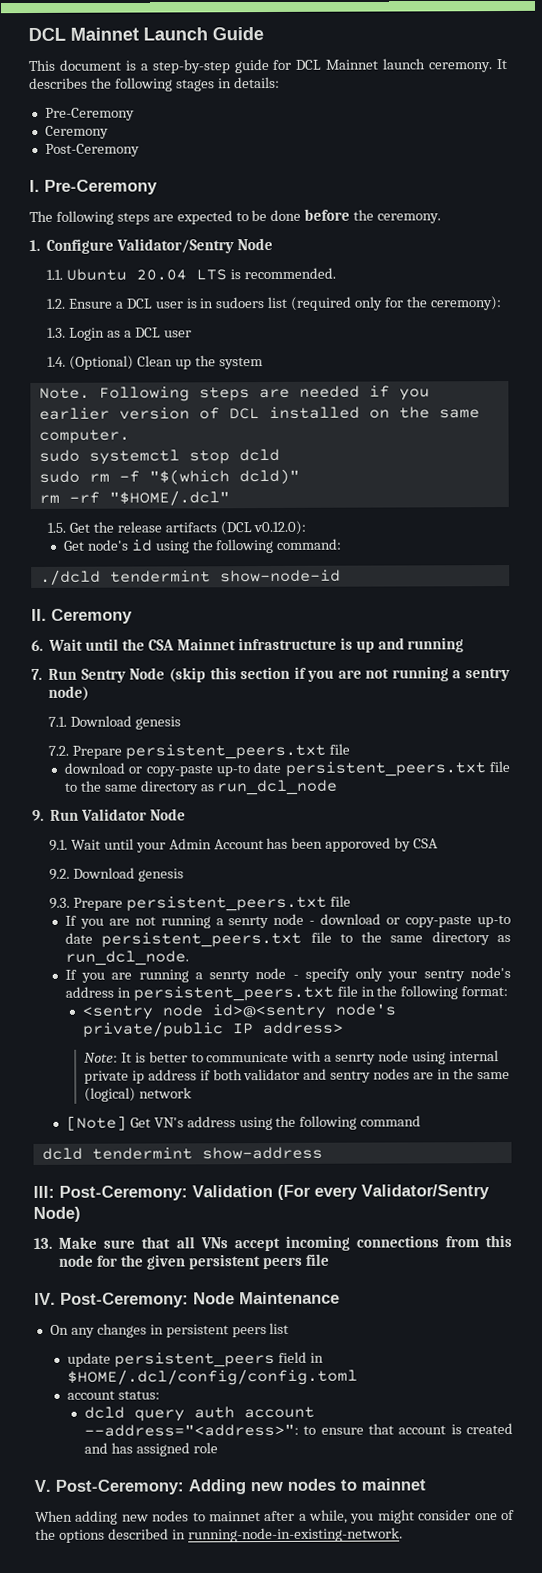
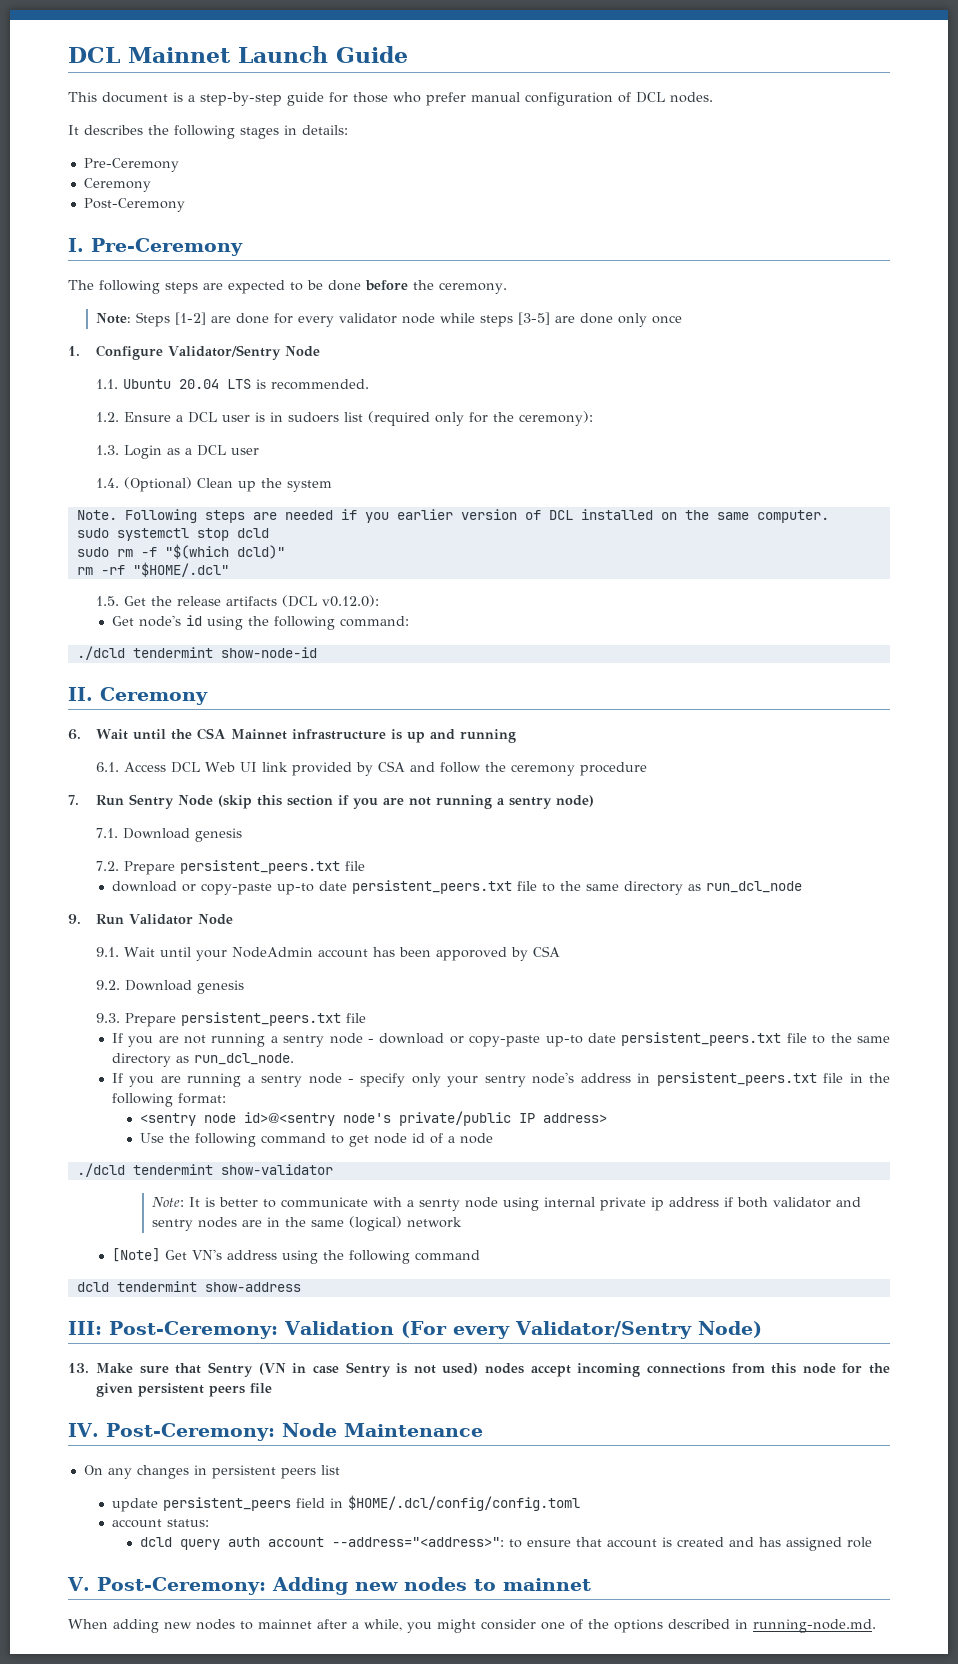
[295,58,494,73] DCL Mainnet launch ceremony. -> [353,92,713,106] those who prefer manual configuration of DCL nodes. //
(442, 218) none -> [95,312,682,327] // Note: Steps [1-2] are done for every validator node while steps [3-5] are done only once
(465, 645) none -> [95,761,647,776] // 6.1. Access DCL Web UI link provided by CSA and follow the ceremony procedure
[168,838,264,850] Admin Account -> [231,947,368,958] NodeAdmin account
[228,916,270,929] senrty -> [283,1035,325,1047] sentry
[209,970,251,983] senrty -> [261,1075,303,1087] sentry
(344, 1028) none -> [139,1133,493,1147] [76,1163,333,1177] // Use the following command to get node id of a node // ./dcld tendermint show-validator
[175,1236,228,1249] all VNs -> [208,1362,525,1377] Sentry (VN in case Sentry is not used) nodes
[187,1527,403,1543] running-node-in-existing-network. -> [753,1619,876,1633] running-node.md.

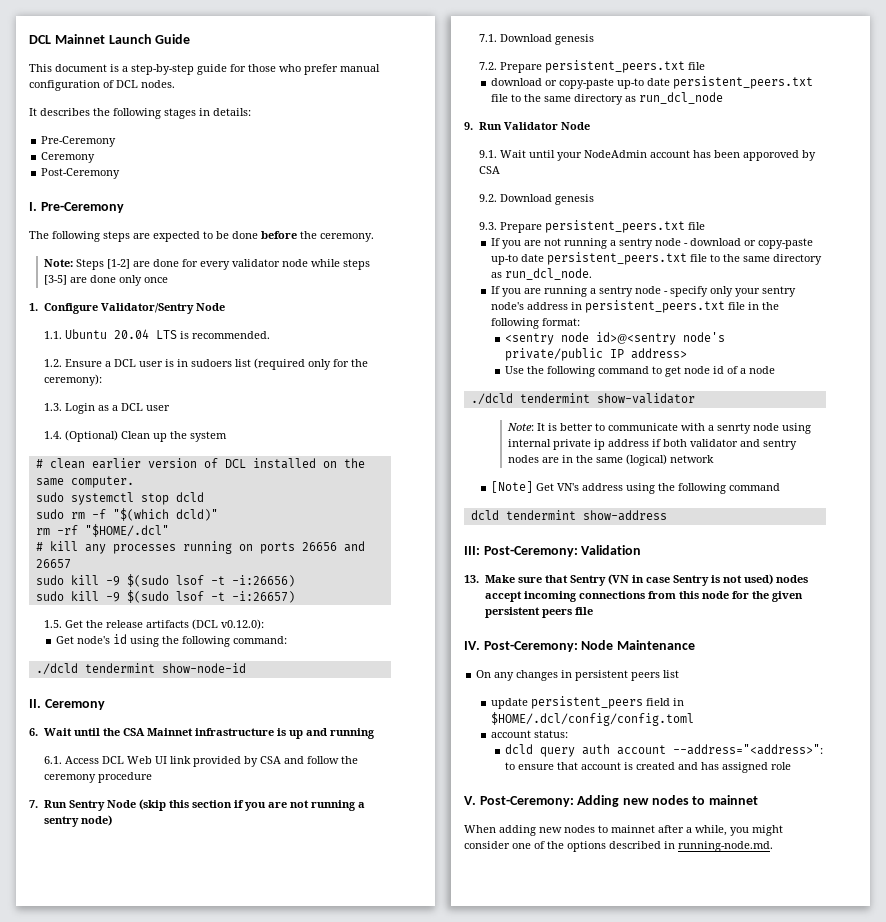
[76,509,389,523] Note. Following steps are needed if you -> [35,458,85,469] # clean
(229, 569) none -> [35,541,365,554] [35,559,71,569] [35,574,295,587] [35,590,295,603] // # kill any processes running on ports 26656 and 26657 // sudo kill -9 $(sudo lsof -t -i:26656) // sudo kill -9 $(sudo lsof -t -i:26657)
[400,1321,762,1339] (For every Validator/Sentry Node) -> (642, 550) none

